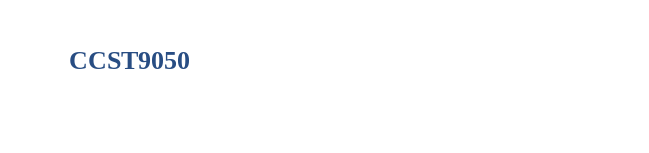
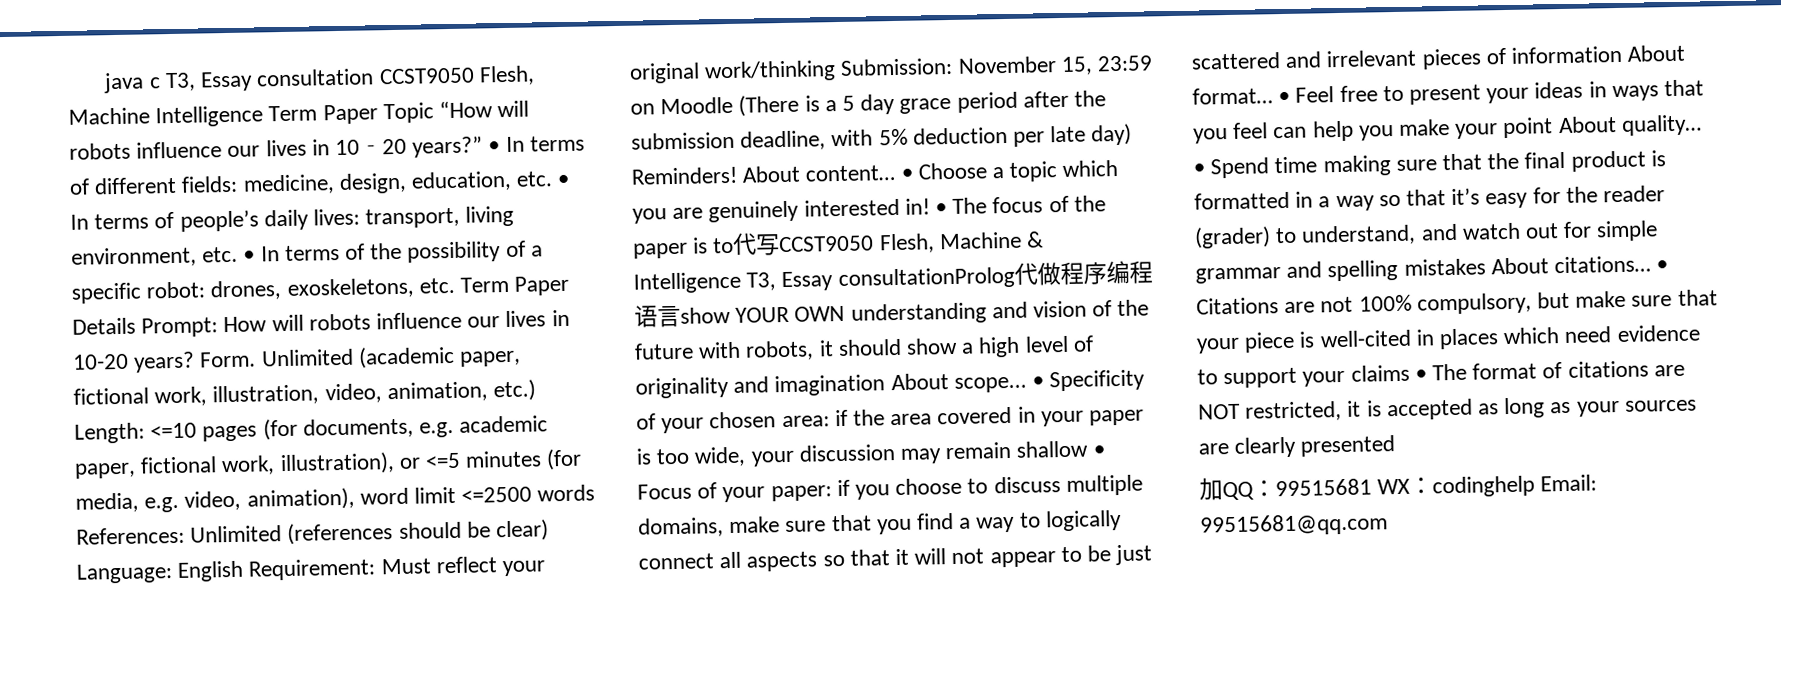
[69,52,190,69] CCST9050 -> [103,65,535,94] [68,100,530,128] [69,135,585,160] [69,170,571,195] [70,205,515,232] [71,240,543,268] [71,275,570,304] [72,309,570,338] [72,345,522,373] [73,379,537,407] [74,415,549,444] [74,448,583,479] [75,484,596,513] [76,519,550,545] [76,556,547,584] [629,55,1154,84] [630,90,1107,117] [631,123,1133,151] [631,159,1119,185] [632,195,1106,224] [633,231,1045,259] [633,260,1153,294] [634,299,1150,328] [634,335,1094,361] [635,369,1146,399] [636,406,1145,434] [636,440,1105,467] [637,474,1143,503] [638,509,1122,538] [638,544,1153,572] [1191,44,1686,70] [1192,79,1705,105] [1193,114,1702,144] [1193,150,1666,179] [1194,185,1666,212] [1194,220,1659,249] [1195,255,1669,284] [1196,289,1718,315] [1196,324,1700,354] [1197,360,1685,389] [1198,397,1697,422] [1198,435,1397,458] [1199,474,1598,501] [1200,513,1388,537] java c T3, Essay consultation CCST9050 Flesh, Machine Intelligence Term Paper Topic “How will robots influence our lives in 10‐20 years?” • In terms of different fields: medicine, design, education, etc. • In terms of people’s daily lives: transport, living environment, etc. • In terms of the possibility of a specific robot: drones, exoskeletons, etc. Term Paper Details Prompt: How will robots influence our lives in 10-20 years? Form. Unlimited (academic paper, fictional work, illustration, video, animation, etc.) Length: <=10 pages (for documents, e.g. academic paper, fictional work, illustration), or <=5 minutes (for media, e.g. video, animation), word limit <=2500 words References: Unlimited (references should be clear) Language: English Requirement: Must reflect your original work/thinking Submission: November 15, 23:59 on Moodle (There is a 5 day grace period after the submission deadline, with 5% deduction per late day) Reminders! About content… • Choose a topic which you are genuinely interested in! • The focus of the paper is to代写CCST9050 Flesh, Machine & Intelligence T3, Essay consultationProlog代做程序编程语言show YOUR OWN understanding and vision of the future with robots, it should show a high level of originality and imagination About scope... • Specificity of your chosen area: if the area covered in your paper is too wide, your discussion may remain shallow • Focus of your paper: if you choose to discuss multiple domains, make sure that you find a way to logically connect all aspects so that it will not appear to be just scattered and irrelevant pieces of information About format… • Feel free to present your ideas in ways that you feel can help you make your point About quality… • Spend time making sure that the final product is formatted in a way so that it’s easy for the reader (grader) to understand, and watch out for simple grammar and spelling mistakes About citations… • Citations are not 100% compulsory, but make sure that your piece is well-cited in places which need evidence to support your claims • The format of citations are NOT restricted, it is accepted as long as your sources are clearly presented // 加QQ：99515681 WX：codinghelp Email: 99515681@qq.com

